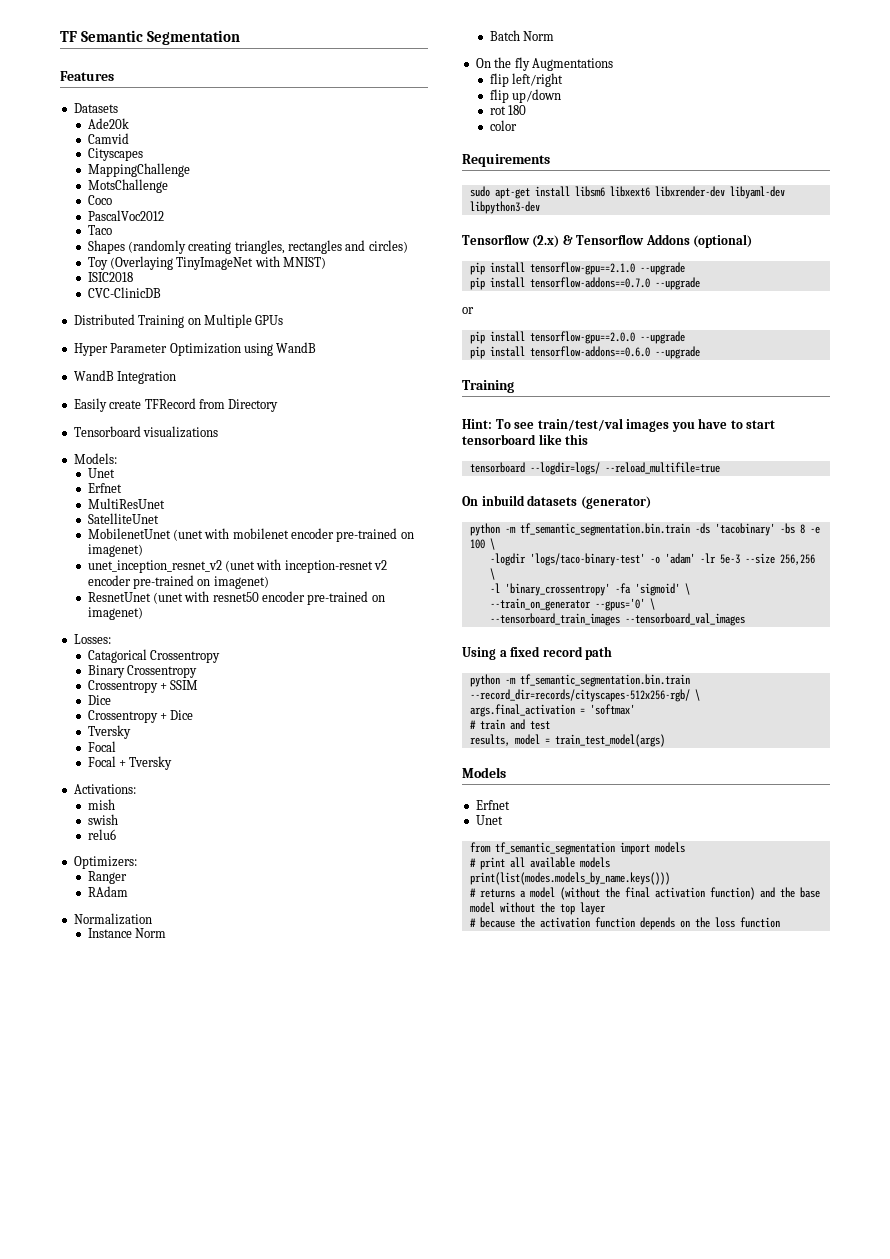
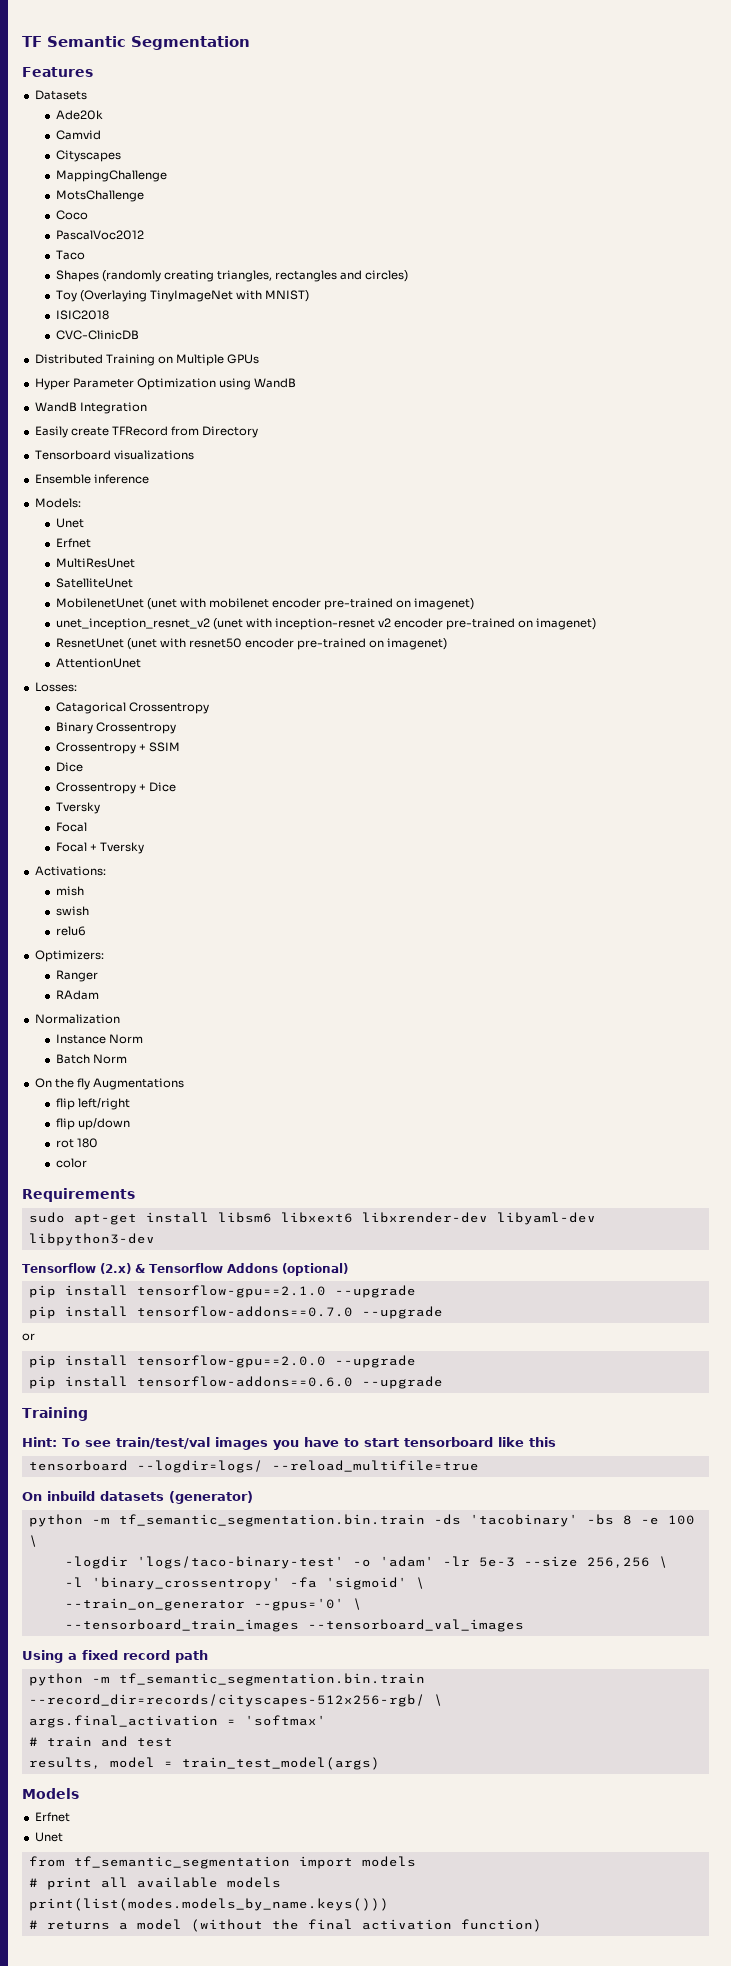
(219, 432) none -> [34,474,149,484] // Ensemble inference
(143, 613) none -> [55,658,141,668] // AttentionUnet
[759,887,820,898] [469,902,606,915] [469,917,780,930] and the base model without the top layer // # because the activation function depends on the loss function -> (542, 1925) none

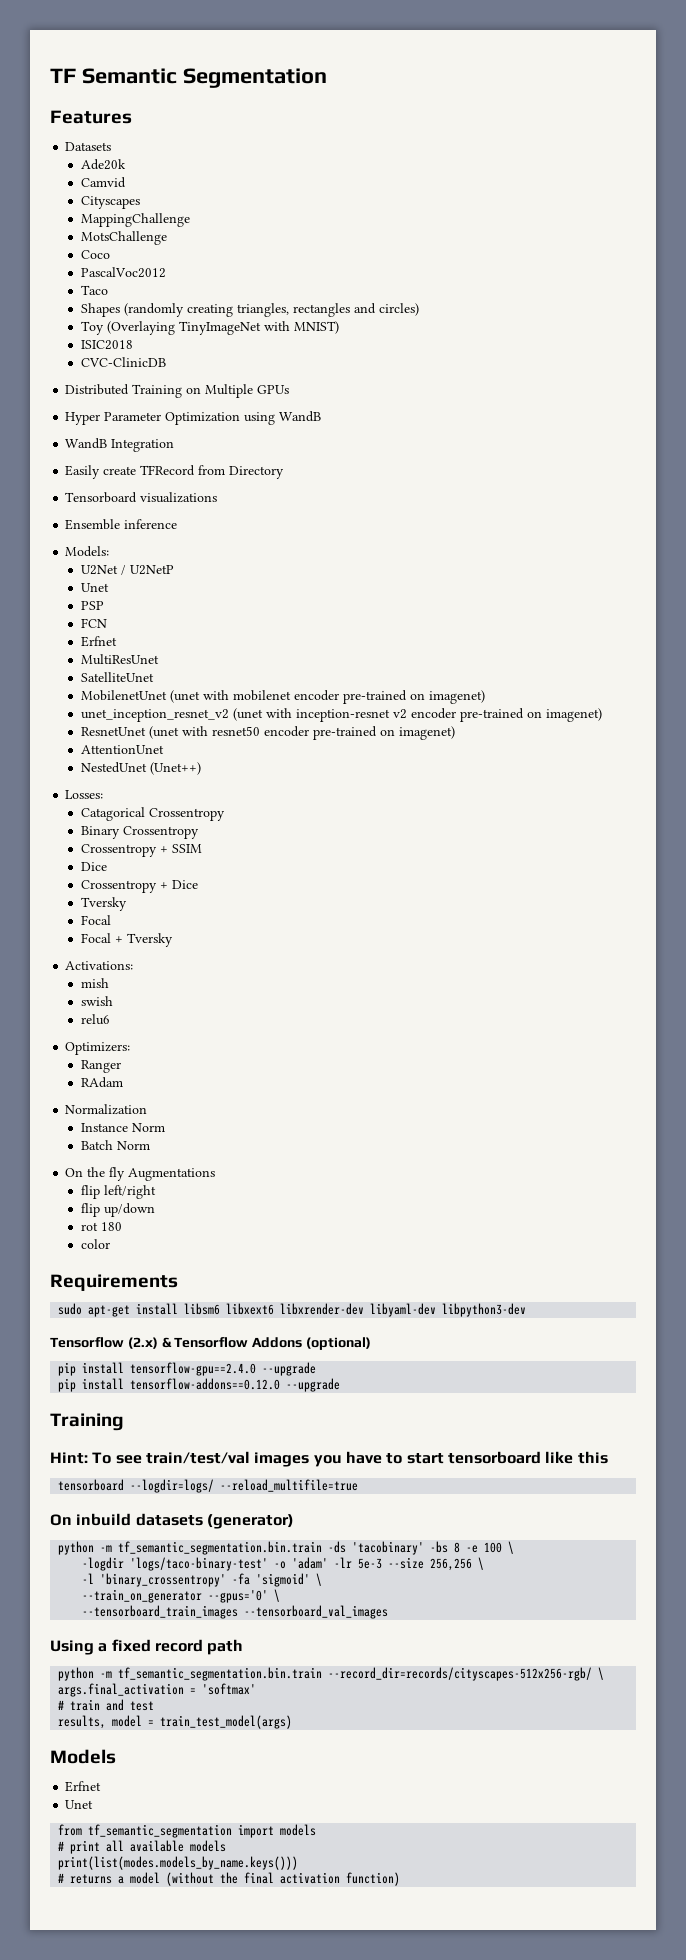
[55,518,84,528] // Unet -> [81,565,175,575] [81,583,110,592] [81,601,105,610] [81,618,108,628] // U2Net / U2NetP // Unet // PSP // FCN
(141, 663) none -> [81,762,202,775] // NestedUnet (Unet++)
[136,1285,416,1298] [28,1306,443,1319] [22,1333,35,1341] [28,1355,416,1368] [28,1376,353,1389] tensorflow-gpu==2.1.0 --upgrade // pip install tensorflow-addons==0.7.0 --upgrade // or // pip install tensorflow-gpu==2.0.0 --upgrade // pip install tensorflow-addons==0.6.0 -> [130,1362,317,1376] [58,1378,281,1392] tensorflow-gpu==2.4.0 --upgrade // pip install tensorflow-addons==0.12.0

